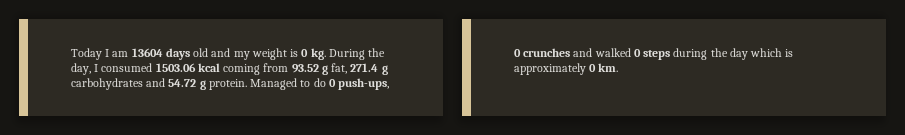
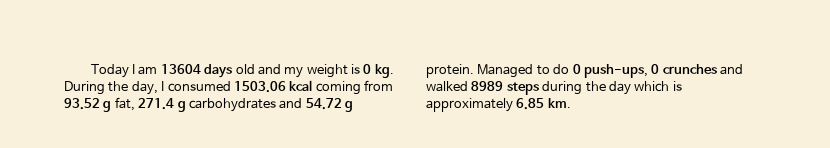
[633,49,641,57] 0 -> [471,81,504,91] 8989
[589,64,597,72] 0 -> [516,98,545,110] 6.85

